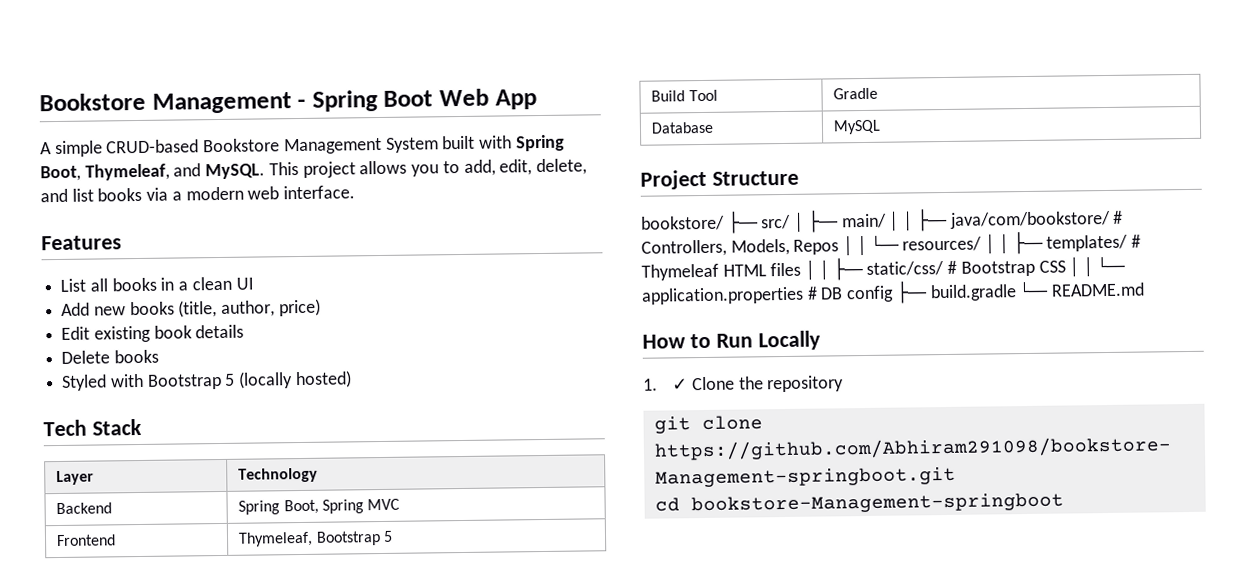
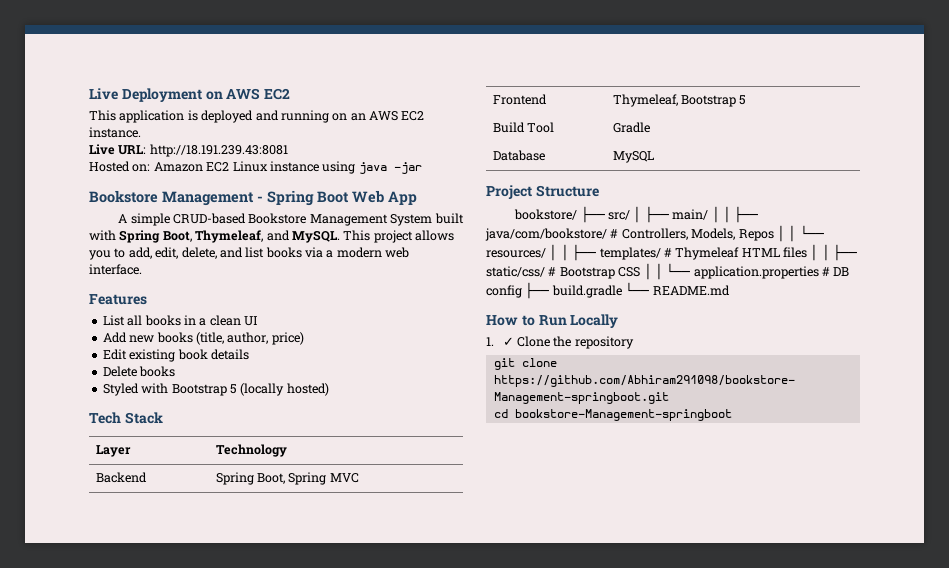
(39, 102) none -> [89,88,291,102] [89,110,425,123] [89,127,141,138] [89,144,288,157] [89,161,422,174] Live Deployment on AWS EC2 // This application is deployed and running on an AWS EC2 instance. // Live URL: http://18.191.239.43:8081 // Hosted on: Amazon EC2 Linux instance using java -jar //

